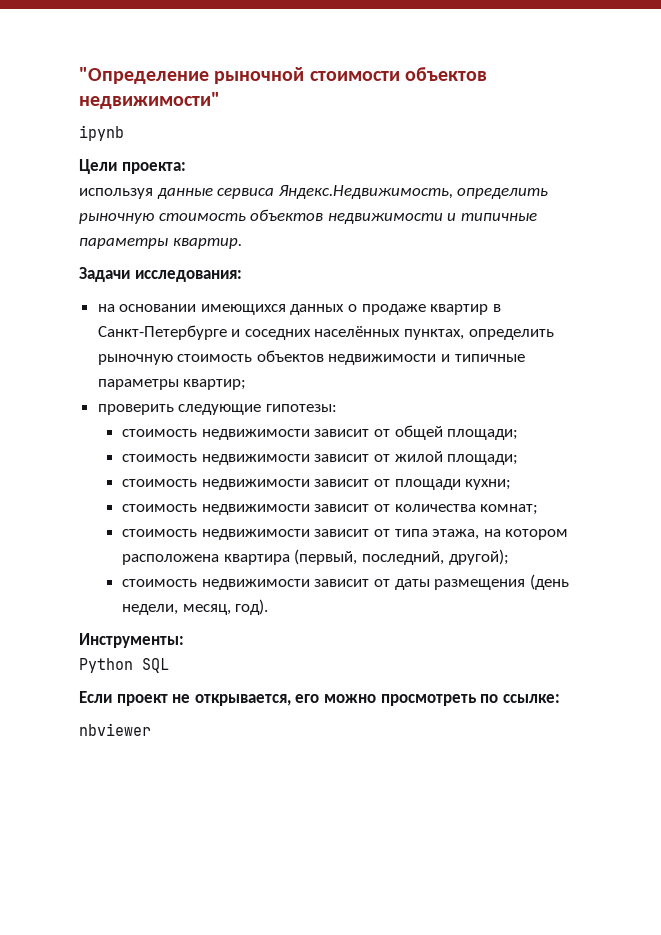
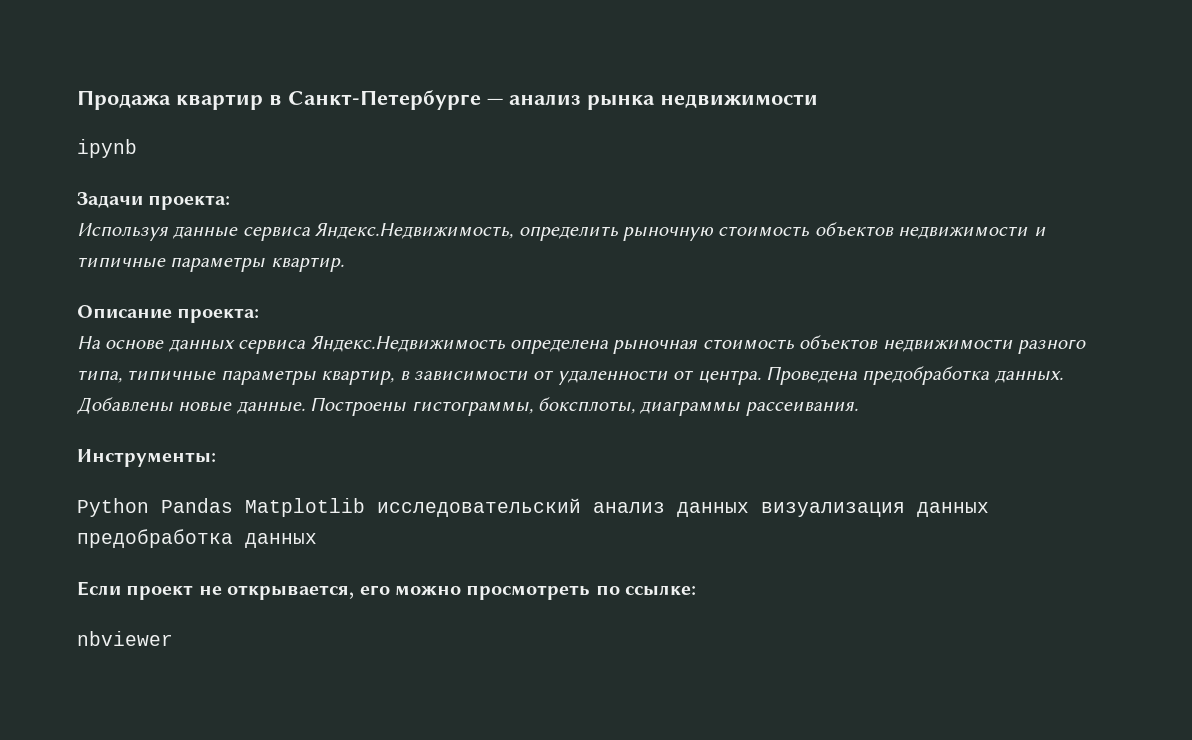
[79,67,488,84] [79,92,220,109] "Определение рыночной стоимости объектов недвижимости" -> [77,90,818,110] Продажа квартир в Санкт-Петербурге — анализ рынка недвижимости
[79,159,186,174] [79,188,153,199] Цели проекта: // используя -> [77,192,231,210] [77,223,168,241] Задачи проекта: // Используя
[79,267,242,282] [97,304,501,315] [97,325,554,340] [97,350,525,365] [97,379,247,390] [97,404,337,415] [122,425,519,440] [122,451,519,465] [122,479,512,490] [122,504,539,515] [122,529,569,540] [122,549,509,565] [122,574,569,590] [122,599,269,615] [79,633,184,648] [79,658,169,673] Задачи исследования: // на основании имеющихся данных о продаже квартир в Санкт-Петербурге и соседних населённых пунктах, определить рыночную стоимость объектов недвижимости и типичные параметры квартир; // проверить следующие гипотезы: // стоимость недвижимости зависит от общей площади; // стоимость недвижимости зависит от жилой площади; // стоимость недвижимости зависит от площади кухни; // стоимость недвижимости зависит от количества комнат; // стоимость недвижимости зависит от типа этажа, на котором расположена квартира (первый, последний, другой); // стоимость недвижимости зависит от даты размещения (день недели, месяц, год). // Инструменты: // Python SQL -> [77,305,260,323] [77,335,1086,354] [77,366,1063,385] [77,397,858,416] [77,449,216,467] [77,498,989,517] [77,529,317,548] Описание проекта: // На основе данных сервиса Яндекс.Недвижимость определена рыночная стоимость объектов недвижимости разного типа, типичные параметры квартир, в зависимости от удаленности от центра. Проведена предобработка данных. Добавлены новые данные. Построены гистограммы, боксплоты, диаграммы рассеивания. // Инструменты: // Python Pandas Matplotlib исследовательский анализ данных визуализация данных предобработка данных

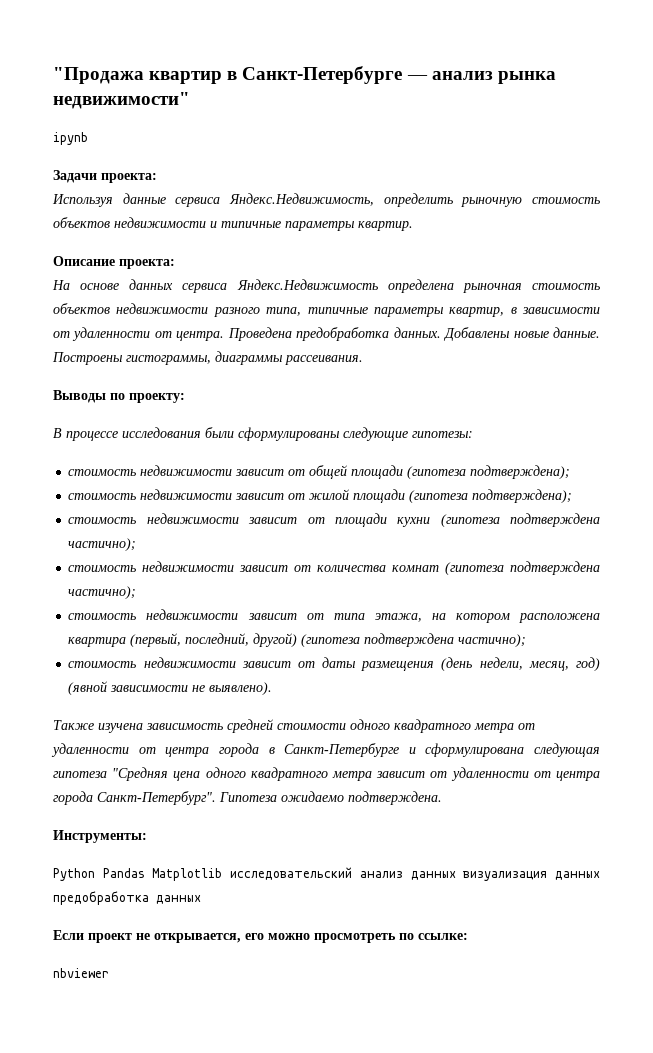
[77,90,171,110] Продажа -> [53,67,144,84] "Продажа
[660,94,818,108] недвижимости -> [53,92,190,109] недвижимости"
[538,397,635,414] боксплоты, -> (211, 360) none
(858, 408) none -> [53,390,185,403] [53,427,473,441] [68,465,571,479] [68,489,573,503] [68,513,600,527] [68,538,137,551] [68,561,600,575] [68,586,137,599] [68,609,600,623] [68,633,527,647] [68,657,601,671] [68,681,273,695] [53,719,535,733] [51,743,600,757] [53,767,600,781] [53,791,442,805] // Выводы по проекту: // В процессе исследования были сформулированы следующие гипотезы: // стоимость недвижимости зависит от общей площади (гипотеза подтверждена); // стоимость недвижимости зависит от жилой площади (гипотеза подтверждена); // стоимость недвижимости зависит от площади кухни (гипотеза подтверждена частично); // стоимость недвижимости зависит от количества комнат (гипотеза подтверждена частично); // стоимость недвижимости зависит от типа этажа, на котором расположена квартира (первый, последний, другой) (гипотеза подтверждена частично); // стоимость недвижимости зависит от даты размещения (день недели, месяц, год) (явной зависимости не выявлено). // Также изучена зависимость средней стоимости одного квадратного метра от удаленности от центра города в Санкт-Петербурге и сформулирована следующая гипотеза "Средняя цена одного квадратного метра зависит от удаленности от центра города Санкт-Петербург". Гипотеза ожидаемо подтверждена.

